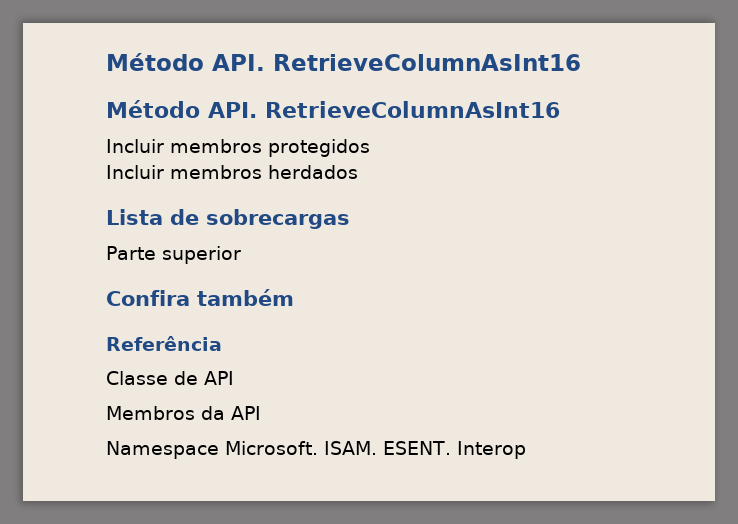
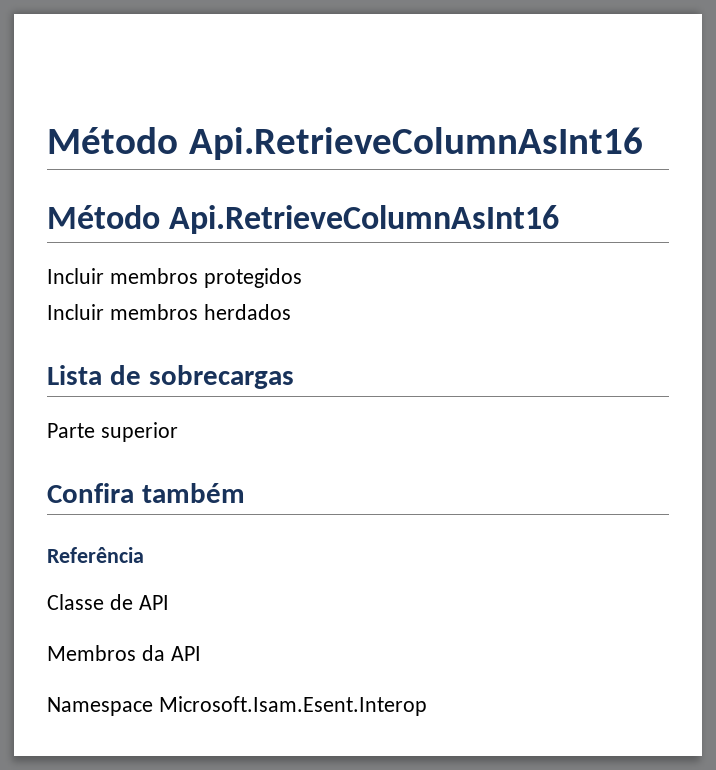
[106,53,581,71] [106,100,560,118] Método API. RetrieveColumnAsInt16 // Método API. RetrieveColumnAsInt16 -> [47,127,643,160] [47,205,560,234] Método Api.RetrieveColumnAsInt16 // Método Api.RetrieveColumnAsInt16
[225,441,526,459] Microsoft. ISAM. ESENT. Interop -> [158,696,427,716] Microsoft.Isam.Esent.Interop

